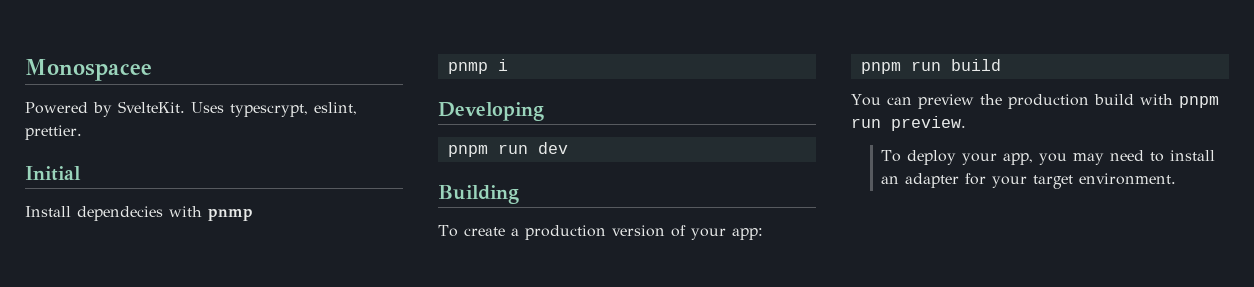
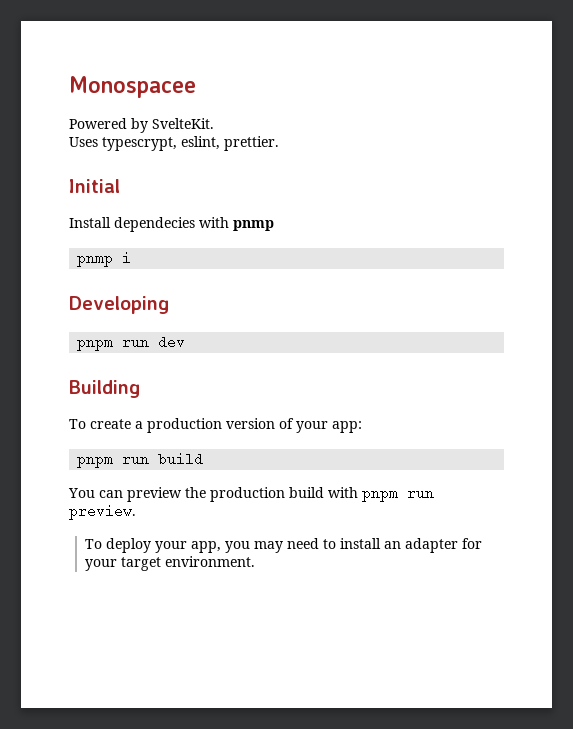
(185, 107) none -> (214, 123) //

